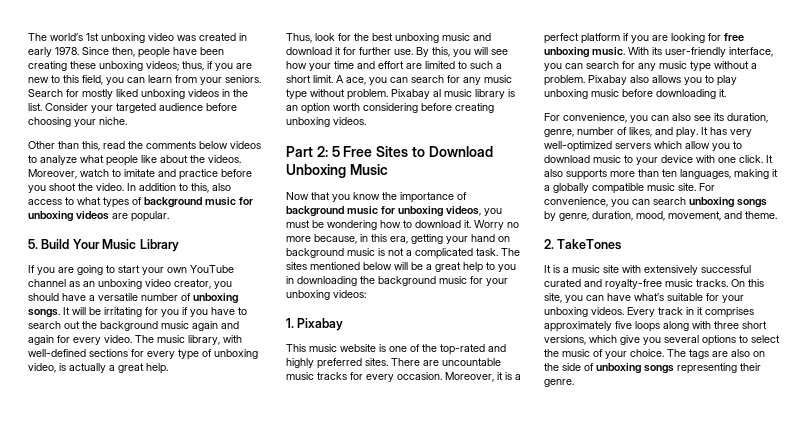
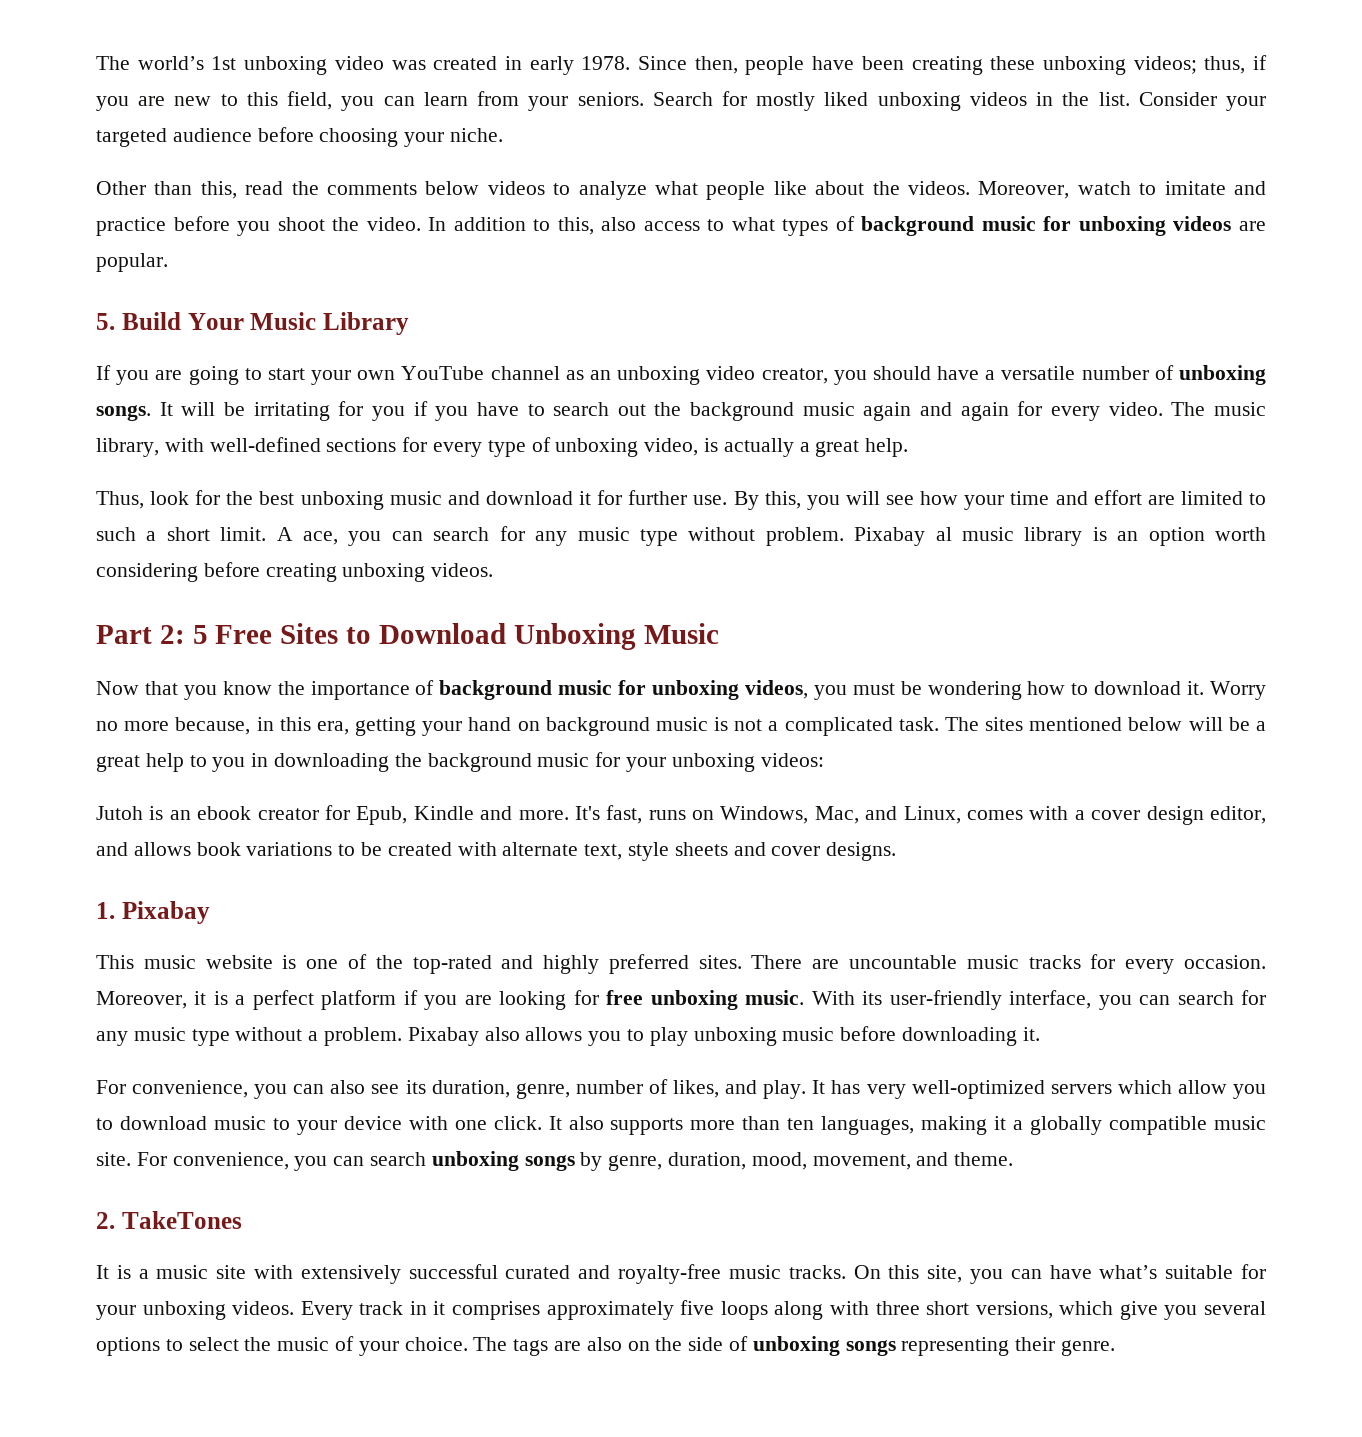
(366, 294) none -> [96,805,1266,825] [96,842,897,861] // Jutoh is an ebook creator for Epub, Kindle and more. It's fast, runs on Windows, Mac, and Linux, comes with a cover design editor, and allows book variations to be created with alternate text, style sheets and cover designs.

